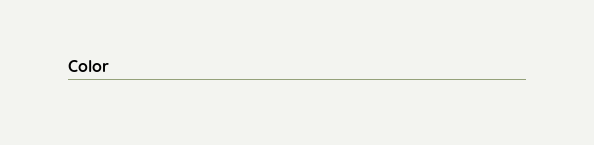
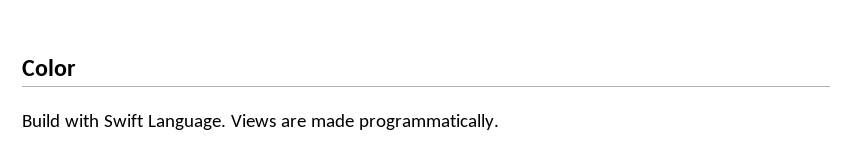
(109, 66) none -> [22,114,499,130] // Build with Swift Language. Views are made programmatically.

